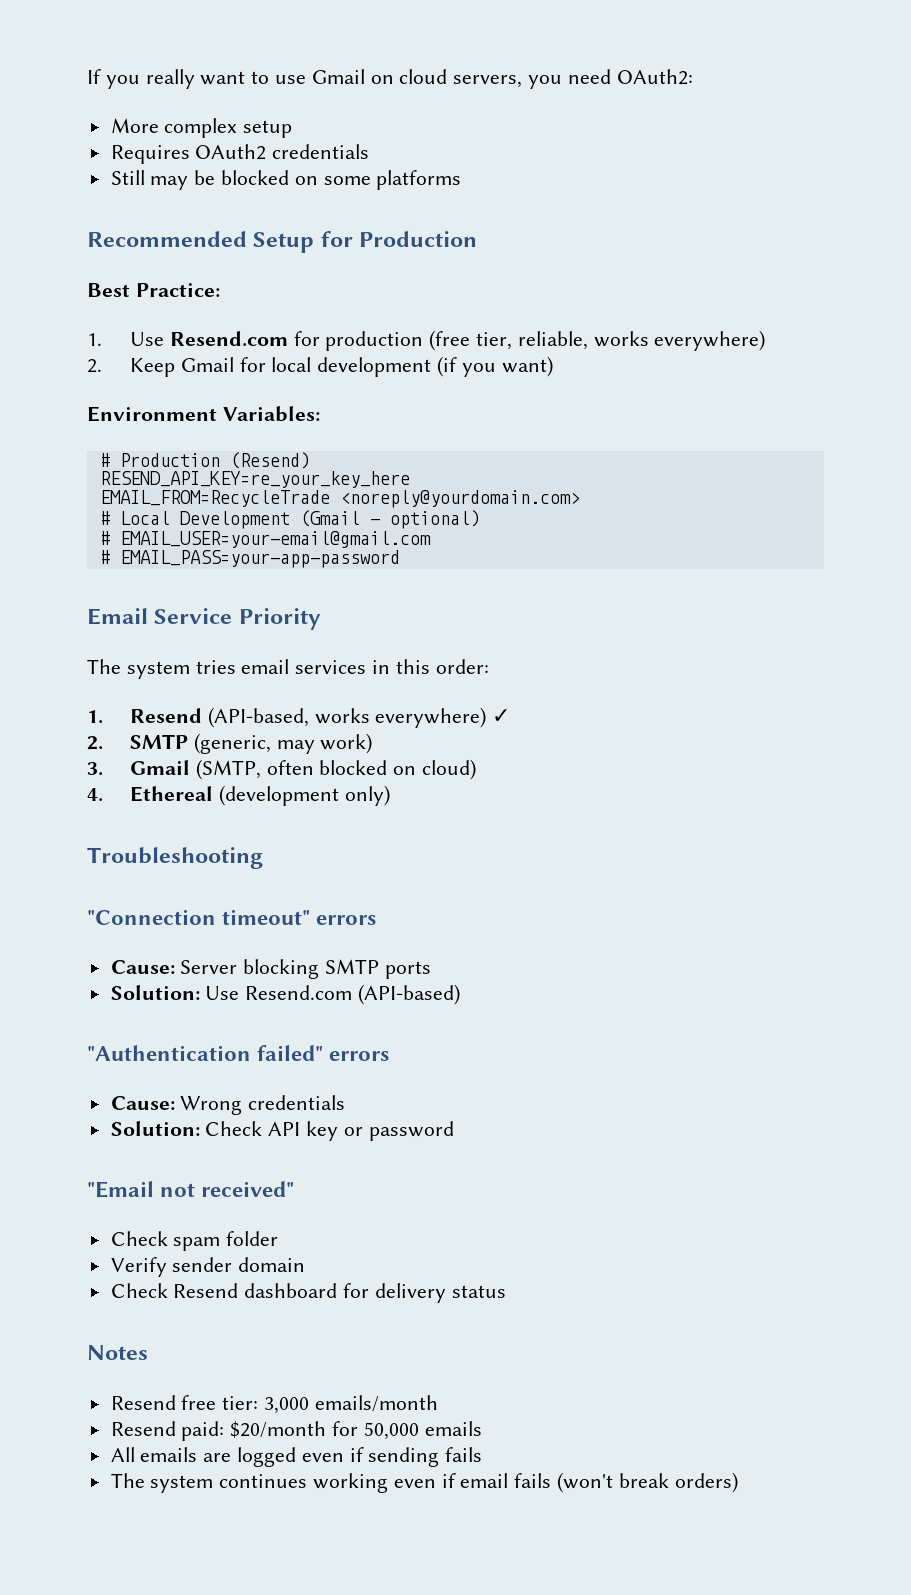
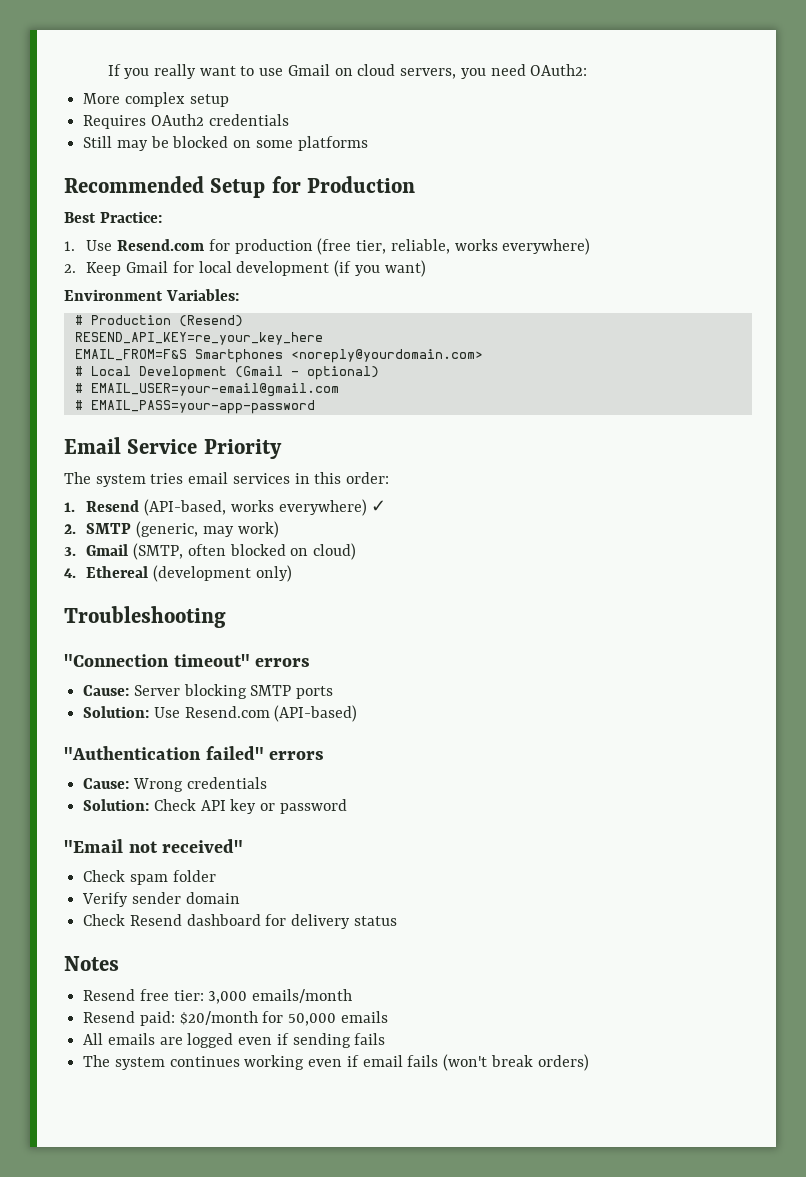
[99,490,330,507] EMAIL_FROM=RecycleTrade -> [74,349,283,363] EMAIL_FROM=F&S Smartphones

